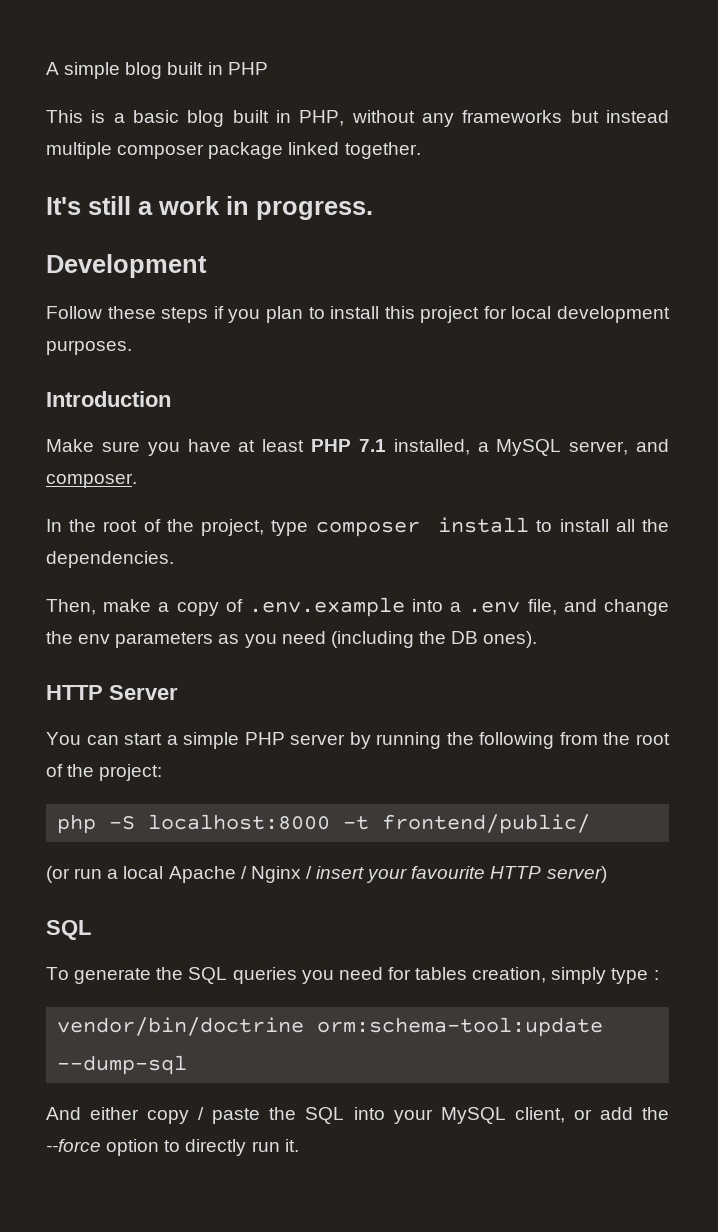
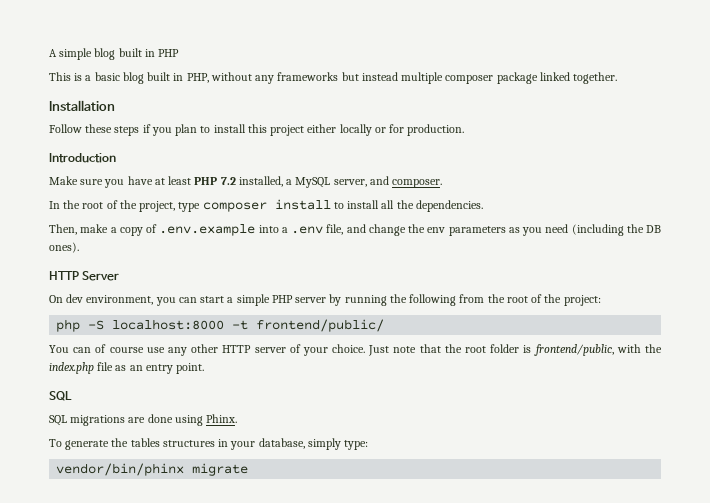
[46,196,373,220] [46,254,207,278] It's still a work in progress. // Development -> [49,100,115,111] Installation
[483,306,670,323] [46,340,132,355] for local development purposes. -> [307,124,465,136] either locally or for production.
[358,439,386,452] 7.1 -> [220,177,236,185] 7.2
[46,732,81,745] You -> [49,294,176,306] On dev environment, you
[46,866,607,883] [46,920,91,940] [46,967,659,984] [57,1017,604,1037] [57,1055,188,1075] [46,1107,669,1124] [46,1139,299,1156] (or run a local Apache / Nginx / insert your favourite HTTP server) // SQL // To generate the SQL queries you need for tables creation, simply type : // vendor/bin/doctrine orm:schema-tool:update --dump-sql // And either copy / paste the SQL into your MySQL client, or add the --force option to directly run it. -> [49,344,662,356] [49,362,205,374] [49,391,72,401] [49,414,238,426] [49,438,369,450] [56,463,249,476] You can of course use any other HTTP server of your choice. Just note that the root folder is frontend/public, with the index.php file as an entry point. // SQL // SQL migrations are done using Phinx. // To generate the tables structures in your database, simply type: // vendor/bin/phinx migrate

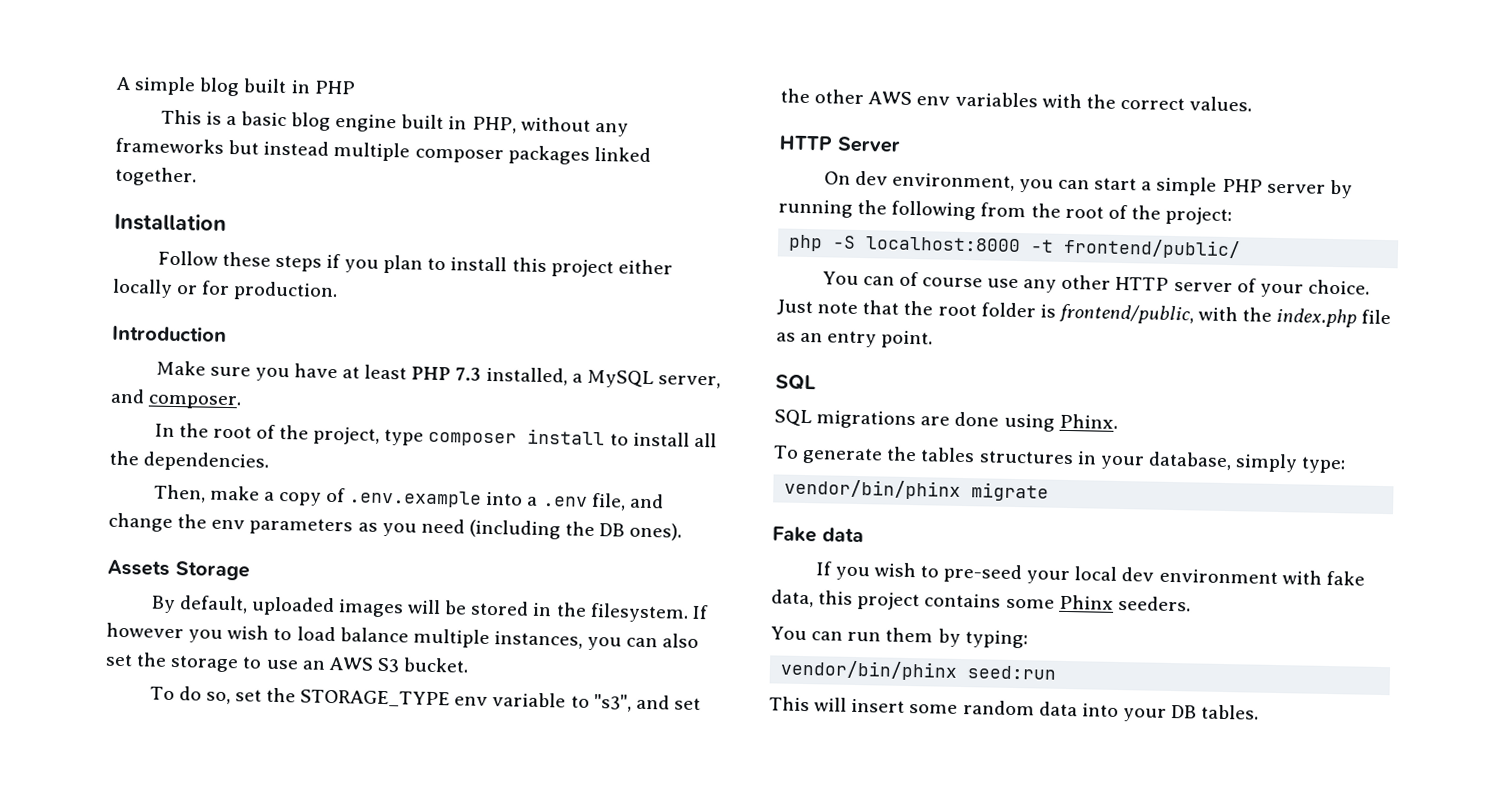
(144, 78) none -> [335,114,398,133] engine
[496,72,538,84] package -> [507,145,590,165] packages
[220,177,236,185] 7.2 -> [455,367,482,381] 7.3
(79, 247) none -> [107,559,250,581] [150,595,709,623] [106,622,700,651] [105,652,470,673] [149,686,701,712] [780,88,1253,112] // Assets Storage // By default, uploaded images will be stored in the filesystem. If however you wish to load balance multiple instances, you can also set the storage to use an AWS S3 bucket. // To do so, set the STORAGE_TYPE env variable to "s3", and set the other AWS env variables with the correct values.
(249, 469) none -> [772,526,864,543] [815,561,1365,586] [771,589,1191,612] [770,626,1028,649] [780,659,1058,681] [769,696,1260,722] // Fake data // If you wish to pre-seed your local dev environment with fake data, this project contains some Phinx seeders. // You can run them by typing: // vendor/bin/phinx seed:run // This will insert some random data into your DB tables.

